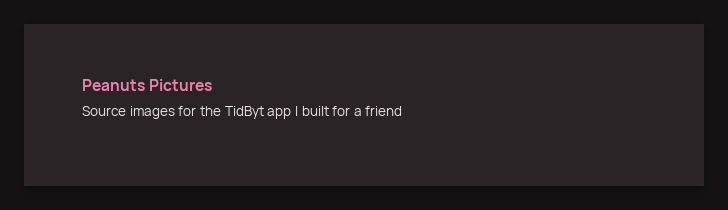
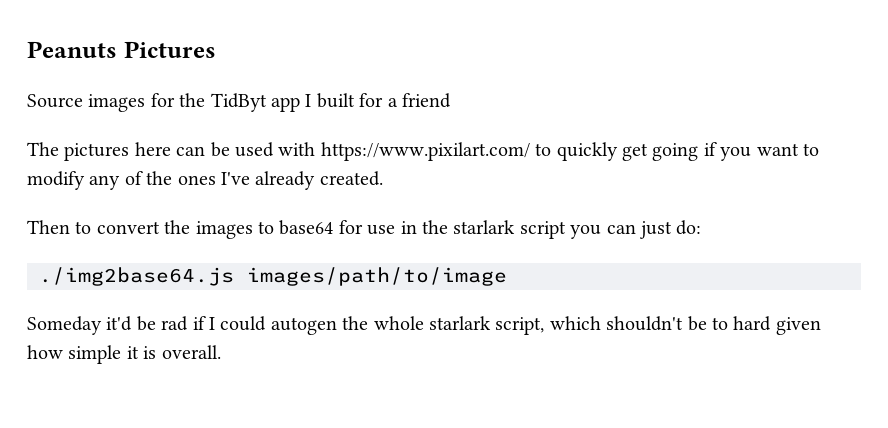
(403, 111) none -> [27,142,819,161] [27,171,383,190] [27,220,702,239] [39,267,507,286] [27,316,821,335] [27,345,221,364] // The pictures here can be used with https://www.pixilart.com/ to quickly get going if you want to modify any of the ones I've already created. // Then to convert the images to base64 for use in the starlark script you can just do: // ./img2base64.js images/path/to/image // Someday it'd be rad if I could autogen the whole starlark script, which shouldn't be to hard given how simple it is overall.

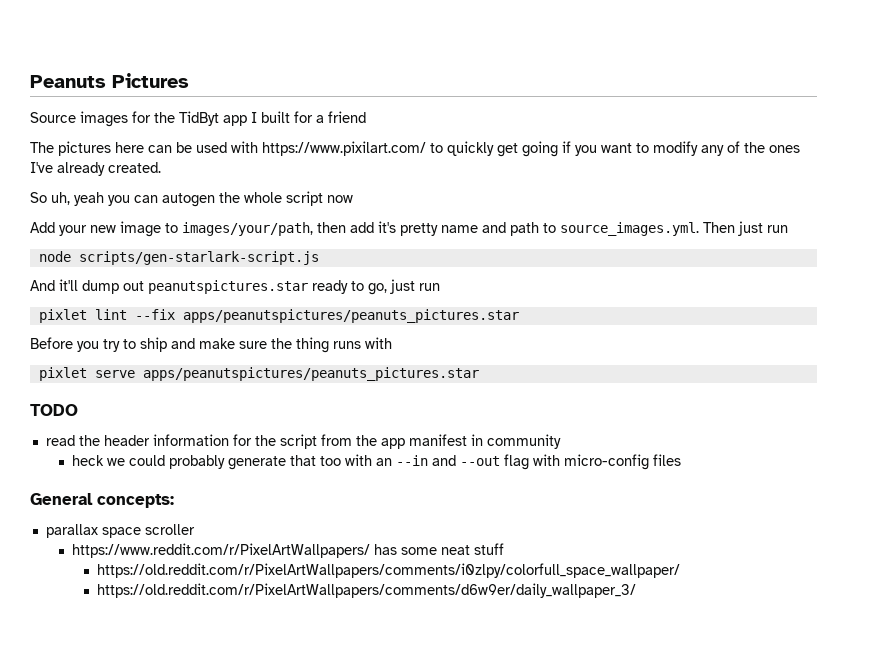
[27,220,702,239] [39,267,507,286] [27,316,821,335] [27,345,221,364] Then to convert the images to base64 for use in the starlark script you can just do: // ./img2base64.js images/path/to/image // Someday it'd be rad if I could autogen the whole starlark script, which shouldn't be to hard given how simple it is overall. -> [30,191,353,207] [30,221,788,237] [38,251,319,265] [30,279,440,295] [38,309,519,323] [30,337,392,353] [38,367,479,381] [30,404,78,416] [45,434,561,449] [71,454,681,470] [30,493,174,508] [45,524,195,538] [71,543,504,558] [97,563,681,578] [97,583,637,598] So uh, yeah you can autogen the whole script now // Add your new image to images/your/path, then add it's pretty name and path to source_images.yml. Then just run // node scripts/gen-starlark-script.js // And it'll dump out peanutspictures.star ready to go, just run // pixlet lint --fix apps/peanutspictures/peanuts_pictures.star // Before you try to ship and make sure the thing runs with // pixlet serve apps/peanutspictures/peanuts_pictures.star // TODO // read the header information for the script from the app manifest in community // heck we could probably generate that too with an --in and --out flag with micro-config files // General concepts: // parallax space scroller // https://www.reddit.com/r/PixelArtWallpapers/ has some neat stuff // https://old.reddit.com/r/PixelArtWallpapers/comments/i0zlpy/colorfull_space_wallpaper/ // https://old.reddit.com/r/PixelArtWallpapers/comments/d6w9er/daily_wallpaper_3/

